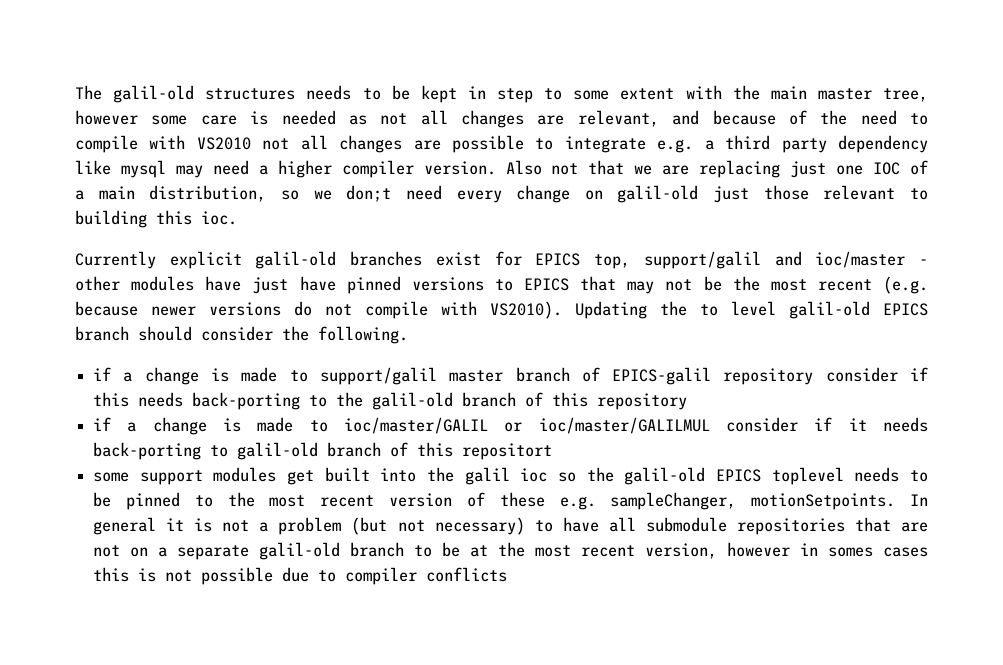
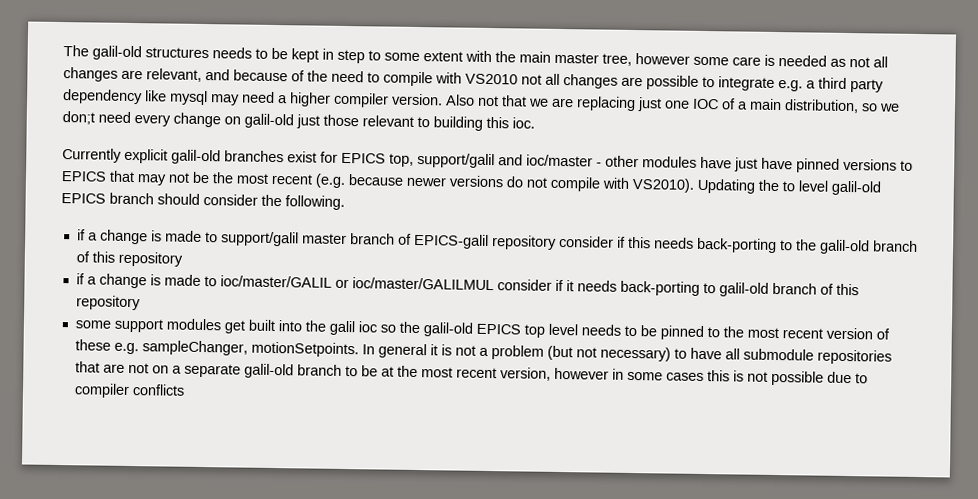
[462,443,553,460] repositort -> [75,295,141,311] repository
[771,467,844,485] toplevel -> [523,323,578,338] top level
[828,547,874,557] somes -> [626,371,663,381] some

